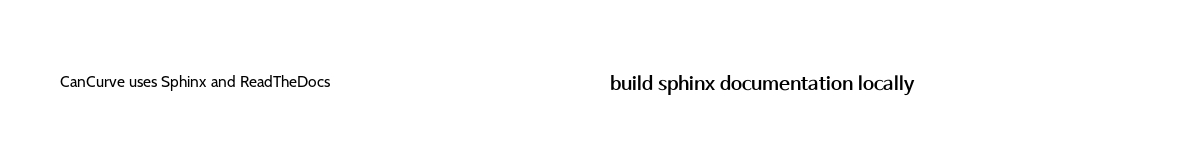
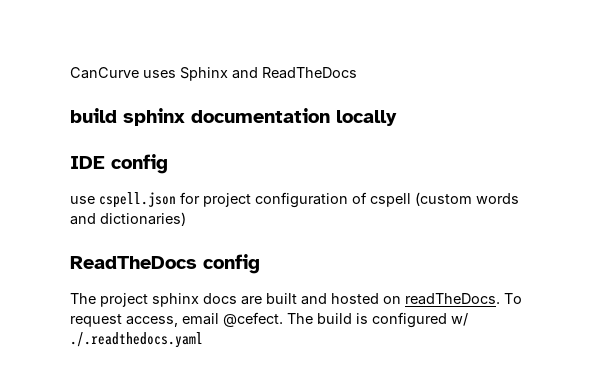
(916, 85) none -> [70,154,168,174] [70,192,519,208] [70,212,186,226] [70,254,260,274] [70,293,522,307] [70,312,468,328] [70,332,203,348] // IDE config // use cspell.json for project configuration of cspell (custom words and dictionaries) // ReadTheDocs config // The project sphinx docs are built and hosted on readTheDocs. To request access, email @cefect. The build is configured w/ ./.readthedocs.yaml

